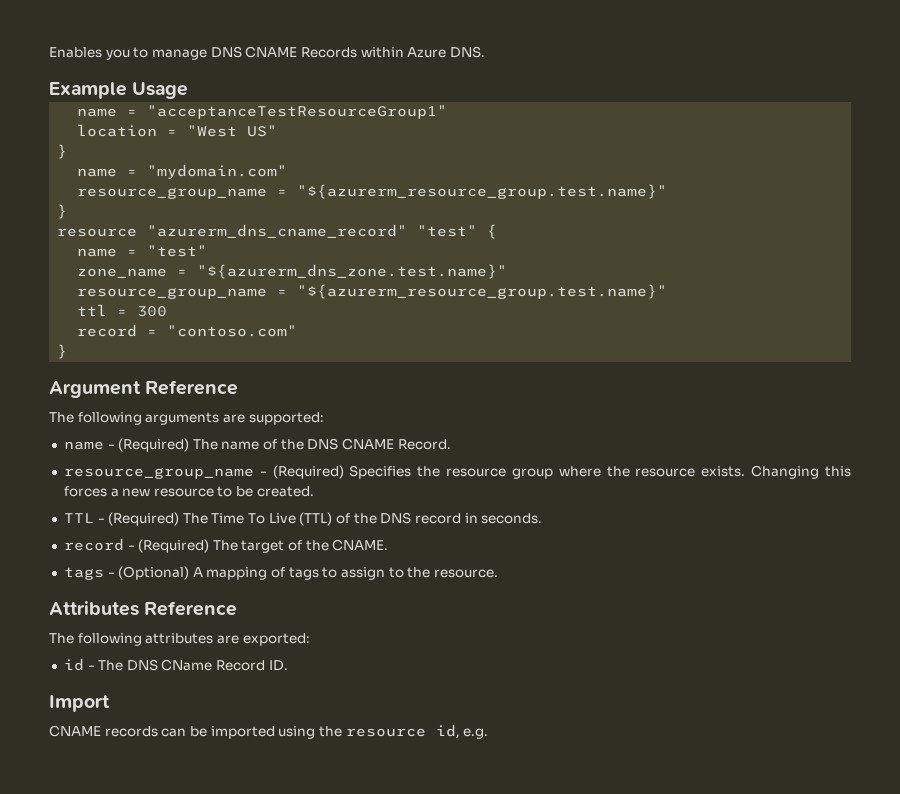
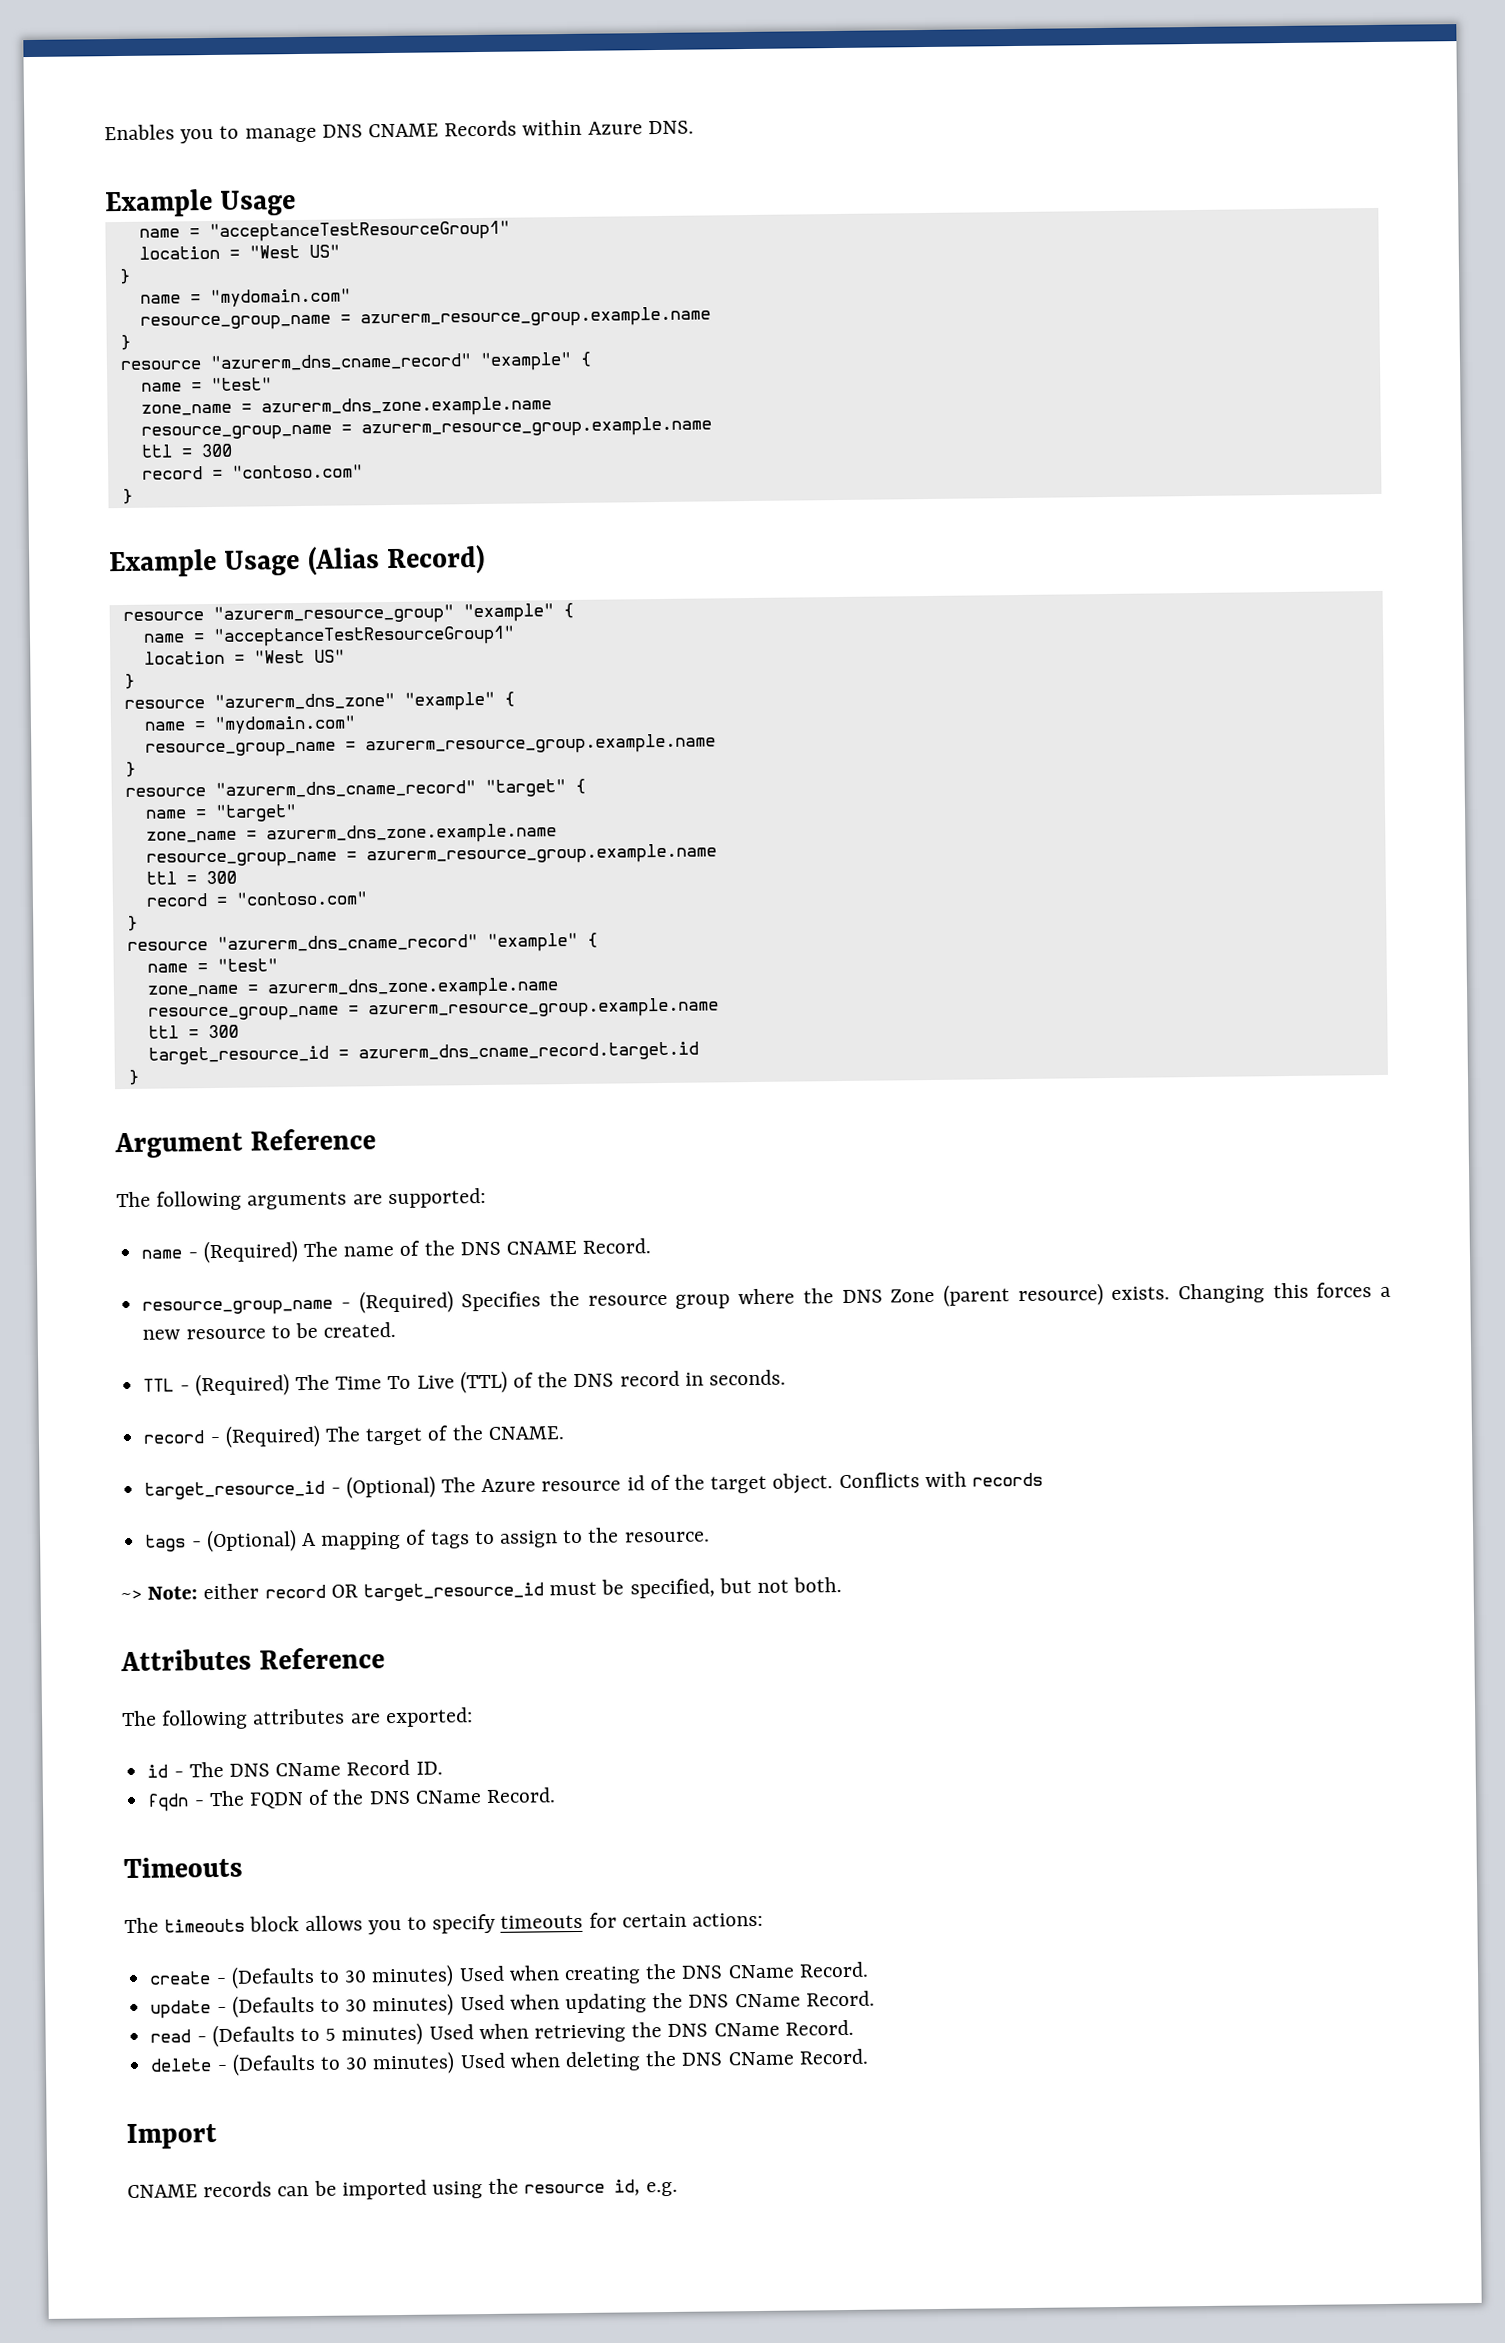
[297,184,668,199] [57,204,68,219] [57,224,498,239] [77,245,208,257] [77,264,508,279] [77,284,668,299] [77,304,168,317] [77,324,298,337] [57,344,68,359] "${azurerm_resource_group.test.name}" // } // resource "azurerm_dns_cname_record" "test" { // name = "test" // zone_name = "${azurerm_dns_zone.test.name}" // resource_group_name = "${azurerm_resource_group.test.name}" // ttl = 300 // record = "contoso.com" // } -> [359,306,711,329] [119,334,131,351] [119,351,592,372] [140,377,272,392] [140,396,552,418] [140,416,712,441] [140,443,232,458] [141,464,363,480] [121,488,133,505] [109,544,486,578] [122,602,574,625] [142,625,515,647] [143,649,345,665] [123,673,135,689] [123,691,515,711] [143,715,356,734] [144,733,716,758] [124,761,136,777] [124,778,586,798] [144,804,297,822] [145,823,557,845] [145,843,717,868] [145,870,237,885] [145,891,367,907] [126,915,138,931] [126,932,598,952] [146,958,278,973] [146,977,559,999] [147,997,719,1022] [147,1024,239,1039] [147,1041,699,1065] [127,1069,139,1085] azurerm_resource_group.example.name // } // resource "azurerm_dns_cname_record" "example" { // name = "test" // zone_name = azurerm_dns_zone.example.name // resource_group_name = azurerm_resource_group.example.name // ttl = 300 // record = "contoso.com" // } // Example Usage (Alias Record) // resource "azurerm_resource_group" "example" { // name = "acceptanceTestResourceGroup1" // location = "West US" // } // resource "azurerm_dns_zone" "example" { // name = "mydomain.com" // resource_group_name = azurerm_resource_group.example.name // } // resource "azurerm_dns_cname_record" "target" { // name = "target" // zone_name = azurerm_dns_zone.example.name // resource_group_name = azurerm_resource_group.example.name // ttl = 300 // record = "contoso.com" // } // resource "azurerm_dns_cname_record" "example" { // name = "test" // zone_name = azurerm_dns_zone.example.name // resource_group_name = azurerm_resource_group.example.name // ttl = 300 // target_resource_id = azurerm_dns_cname_record.target.id // }
[635,468,696,477] resource -> [841,1283,1104,1307] DNS Zone (parent resource)
(389, 545) none -> [144,1471,1044,1500] // target_resource_id - (Optional) The Azure resource id of the target object. Conflicts with records
(498, 573) none -> [120,1577,843,1602] // ~> Note: either record OR target_resource_id must be specified, but not both.
(288, 665) none -> [147,1787,556,1812] [123,1856,243,1879] [124,1912,764,1935] [149,1961,869,1989] [150,1990,875,2019] [150,2019,854,2048] [150,2048,868,2076] // fqdn - The FQDN of the DNS CName Record. // Timeouts // The timeouts block allows you to specify timeouts for certain actions: // create - (Defaults to 30 minutes) Used when creating the DNS CName Record. // update - (Defaults to 30 minutes) Used when updating the DNS CName Record. // read - (Defaults to 5 minutes) Used when retrieving the DNS CName Record. // delete - (Defaults to 30 minutes) Used when deleting the DNS CName Record.

